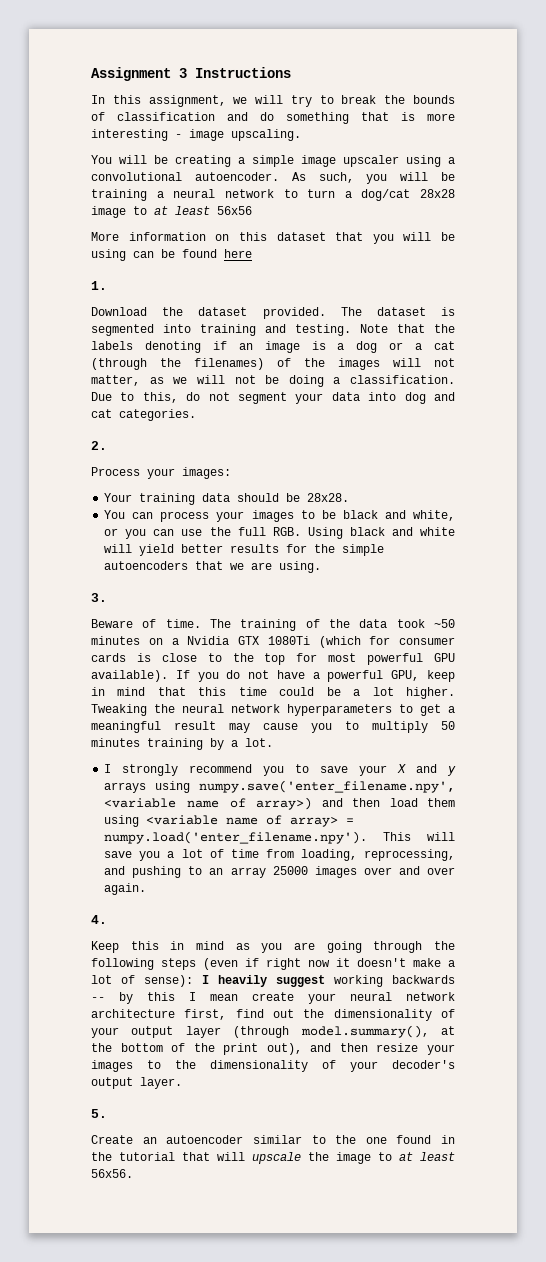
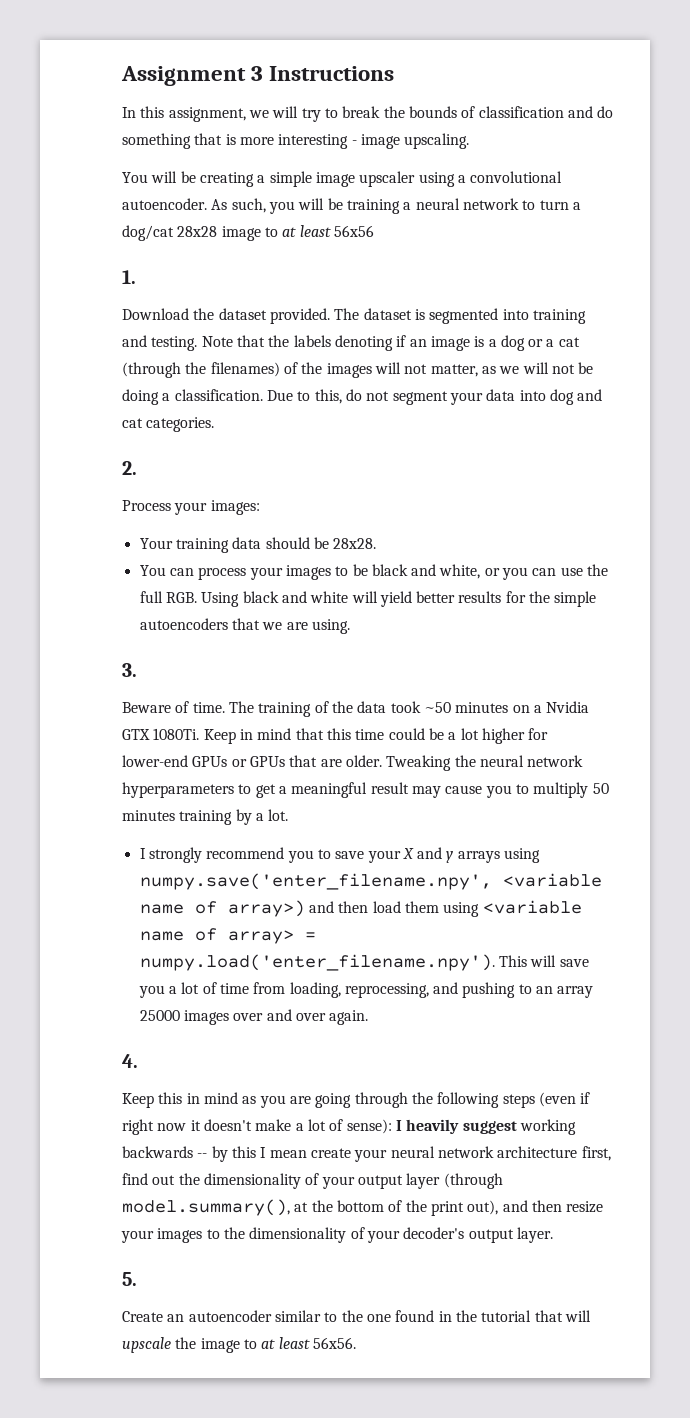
[91,232,455,244] [91,249,252,261] // More information on this dataset that you will be using can be found here -> (374, 231) none
[267,636,455,648] [91,653,455,665] [91,670,455,682] 1080Ti (which for consumer cards is close to the top for most powerful GPU available). If you do not have a powerful GPU, keep -> [153,728,236,744] 1080Ti. Keep
[406,687,456,699] higher. -> [481,728,549,744] [122,755,382,767] higher for lower-end GPUs or GPUs that are older.

